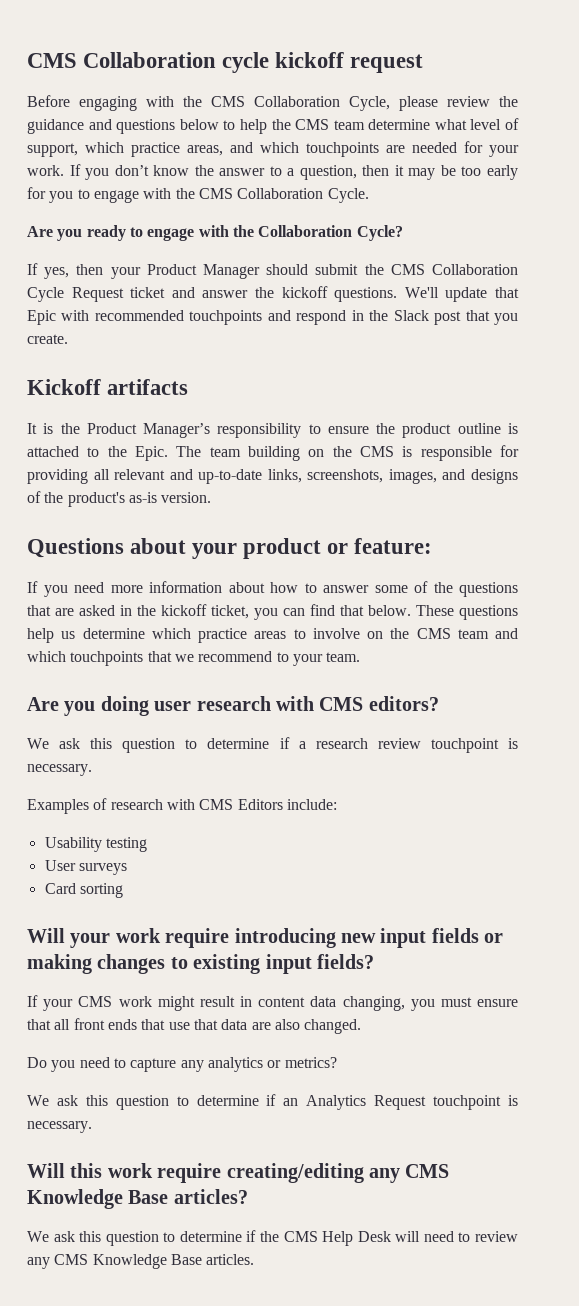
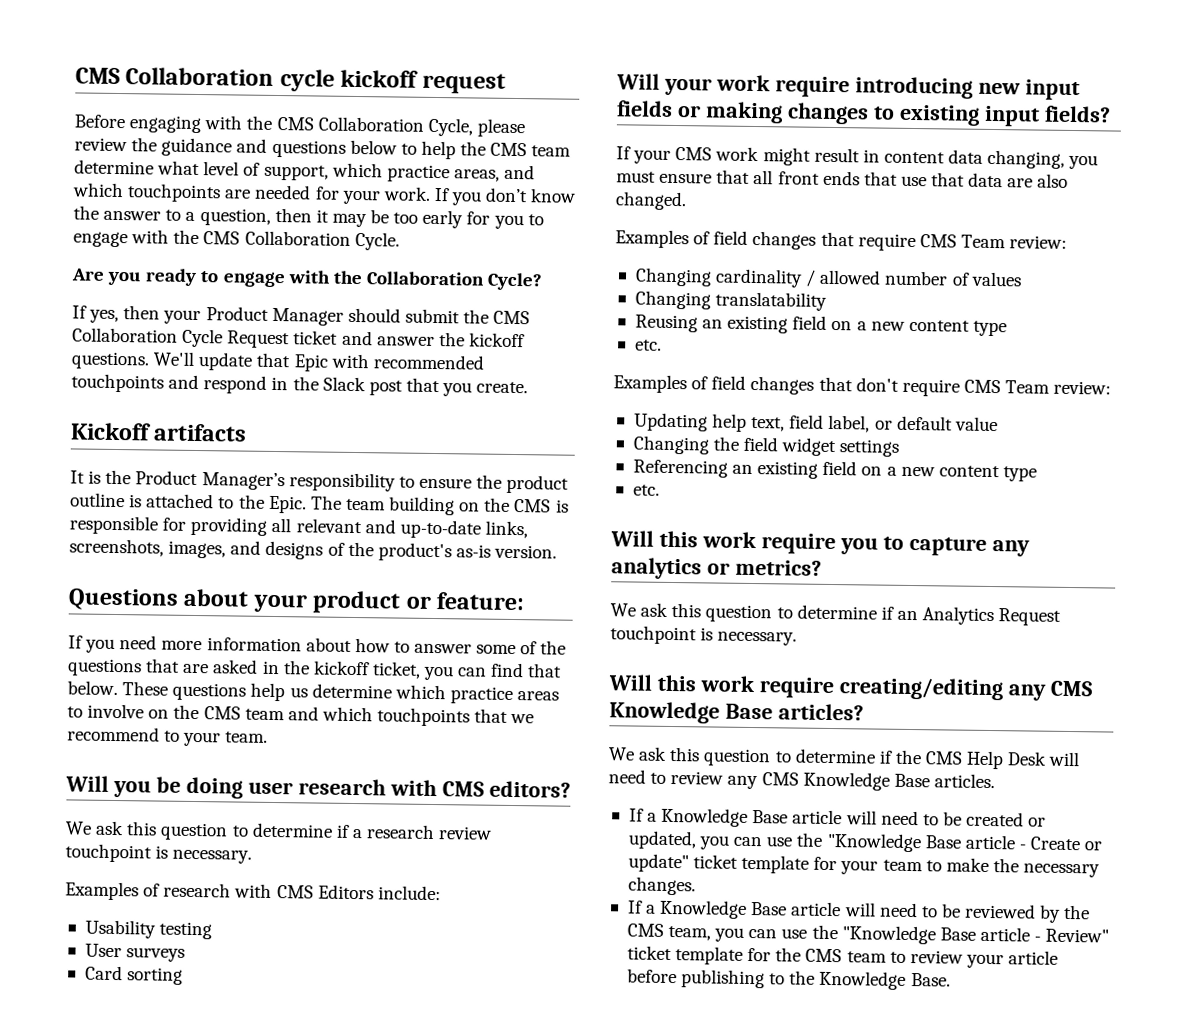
[27,697,96,716] Are you -> [65,775,181,798] Will you be
[27,1057,110,1072] Do you need -> [615,229,1068,252] [634,267,1022,288] [634,290,828,311] [634,314,1007,337] [634,339,662,351] [613,374,1112,397] [633,412,998,433] [632,435,900,457] [632,459,1037,482] [632,484,660,496] [610,530,878,555] Examples of field changes that require CMS Team review: // Changing cardinality / allowed number of values // Changing translatability // Reusing an existing field on a new content type // etc. // Examples of field changes that don't require CMS Team review: // Updating help text, field label, or default value // Changing the field widget settings // Referencing an existing field on a new content type // etc. // Will this work require you
(255, 1259) none -> [628,807,1047,827] [627,830,1103,853] [627,853,1101,878] [627,876,696,896] [627,899,1091,923] [626,923,1110,945] [626,945,1059,969] [626,968,951,990] // If a Knowledge Base article will need to be created or updated, you can use the "Knowledge Base article - Create or update" ticket template for your team to make the necessary changes. // If a Knowledge Base article will need to be reviewed by the CMS team, you can use the "Knowledge Base article - Review" ticket template for the CMS team to review your article before publishing to the Knowledge Base.

